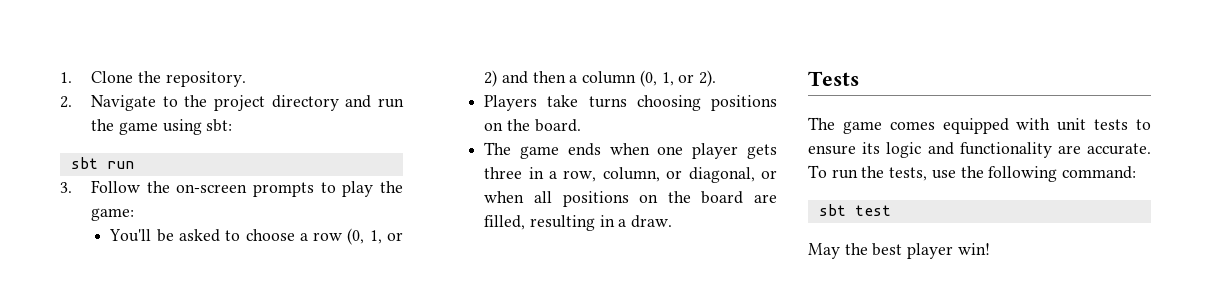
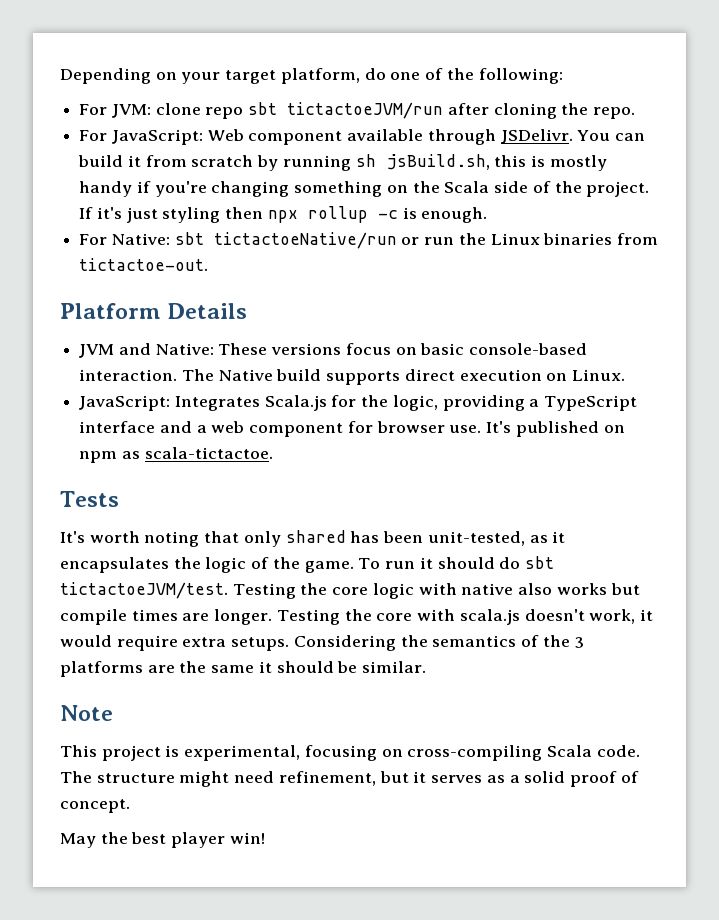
[60,71,246,87] [60,95,404,111] [91,119,233,135] [70,157,134,169] [60,180,403,197] [91,208,135,221] [109,228,403,245] [484,70,717,87] [484,95,777,111] [484,119,581,132] [484,142,777,159] [484,167,777,183] [484,191,777,207] [484,215,673,231] [808,71,859,86] [808,117,1151,134] [808,142,1151,158] [808,165,1137,182] [818,204,891,216] 1. Clone the repository. // 2. Navigate to the project directory and run the game using sbt: // sbt run // 3. Follow the on-screen prompts to play the game: // You'll be asked to choose a row (0, 1, or 2) and then a column (0, 1, or 2). // Players take turns choosing positions on the board. // The game ends when one player gets three in a row, column, or diagonal, or when all positions on the board are filled, resulting in a draw. // Tests // The game comes equipped with unit tests to ensure its logic and functionality are accurate. To run the tests, use the following command: // sbt test -> [60,68,563,84] [79,102,636,119] [79,129,646,145] [78,154,607,171] [79,181,650,197] [79,206,488,223] [79,232,659,249] [79,258,209,271] [60,303,248,319] [79,343,588,358] [79,369,626,385] [79,395,638,411] [79,421,625,437] [79,447,273,463] [60,491,119,507] [60,530,566,547] [60,556,554,573] [60,582,640,599] [60,609,653,625] [60,635,584,651] [60,661,427,677] [60,705,113,721] [60,745,640,761] [60,771,639,787] [60,799,130,813] Depending on your target platform, do one of the following: // For JVM: clone repo sbt tictactoeJVM/run after cloning the repo. // For JavaScript: Web component available through JSDelivr. You can build it from scratch by running sh jsBuild.sh, this is mostly handy if you're changing something on the Scala side of the project. If it's just styling then npx rollup -c is enough. // For Native: sbt tictactoeNative/run or run the Linux binaries from tictactoe-out. // Platform Details // JVM and Native: These versions focus on basic console-based interaction. The Native build supports direct execution on Linux. // JavaScript: Integrates Scala.js for the logic, providing a TypeScript interface and a web component for browser use. It's published on npm as scala-tictactoe. // Tests // It's worth noting that only shared has been unit-tested, as it encapsulates the logic of the game. To run it should do sbt tictactoeJVM/test. Testing the core logic with native also works but compile times are longer. Testing the core with scala.js doesn't work, it would require extra setups. Considering the semantics of the 3 platforms are the same it should be similar. // Note // This project is experimental, focusing on cross-compiling Scala code. The structure might need refinement, but it serves as a solid proof of concept.

